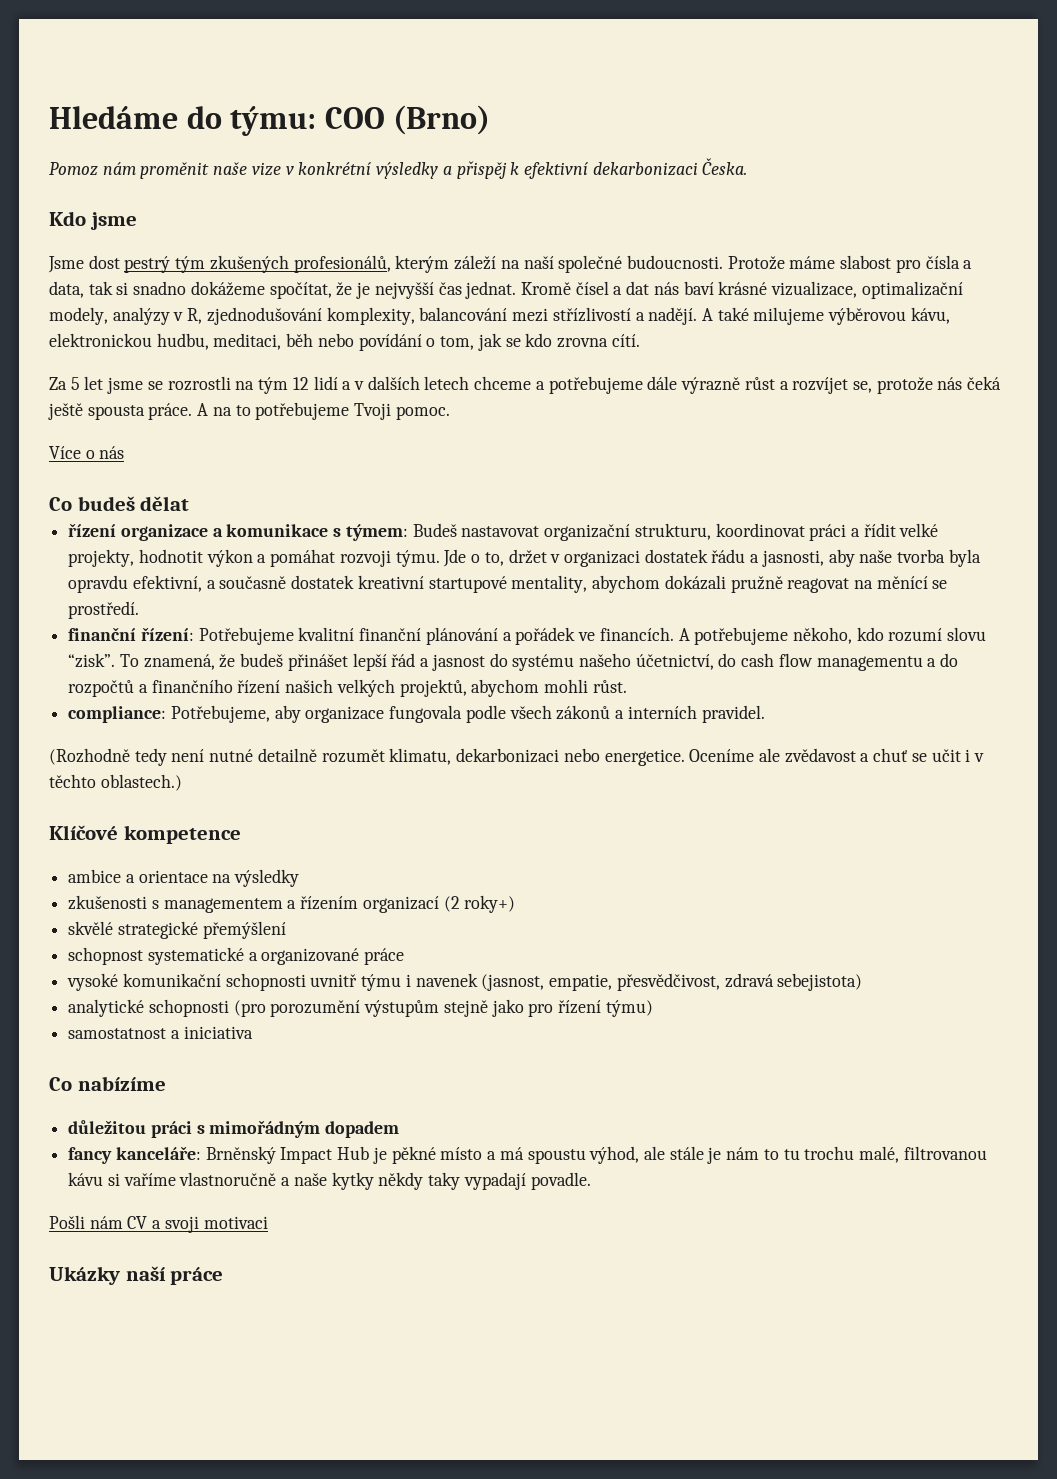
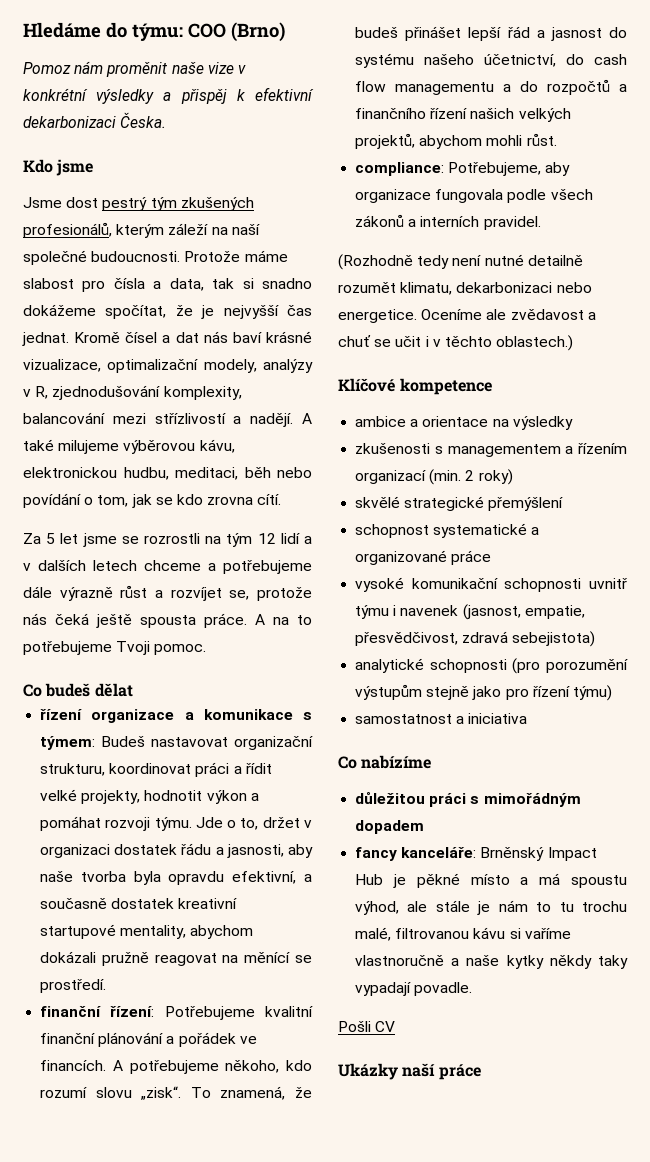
[49,446,125,459] // Více o nás -> (207, 649) none
[68,653,116,668] “zisk”. -> [140,1086,182,1100] „zisk“.
[443,895,516,913] (2 roky+) -> [429,469,513,485] (min. 2 roky)
[89,1216,123,1229] nám -> (371, 1026) none
[152,1216,268,1233] a svoji motivaci -> (396, 1026) none

